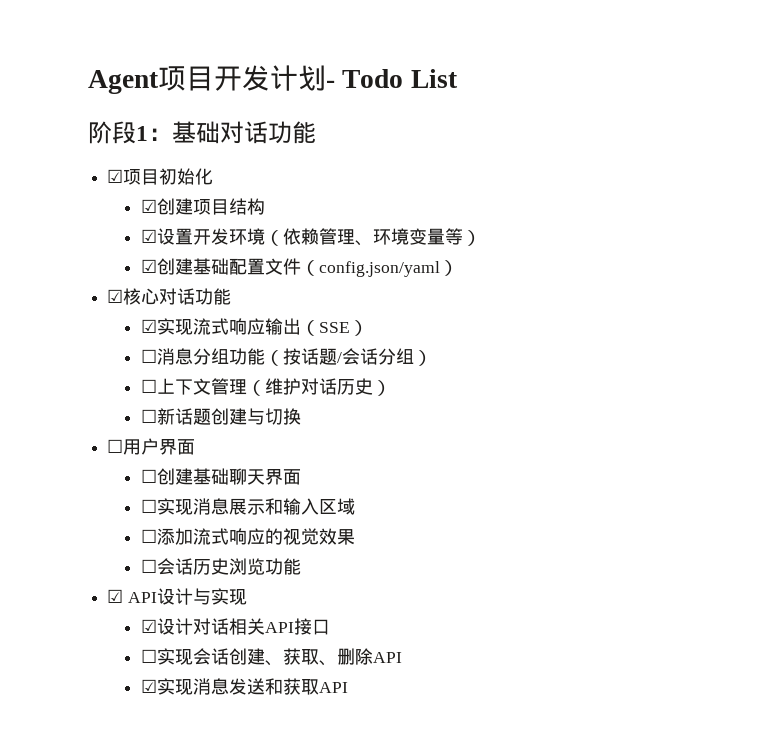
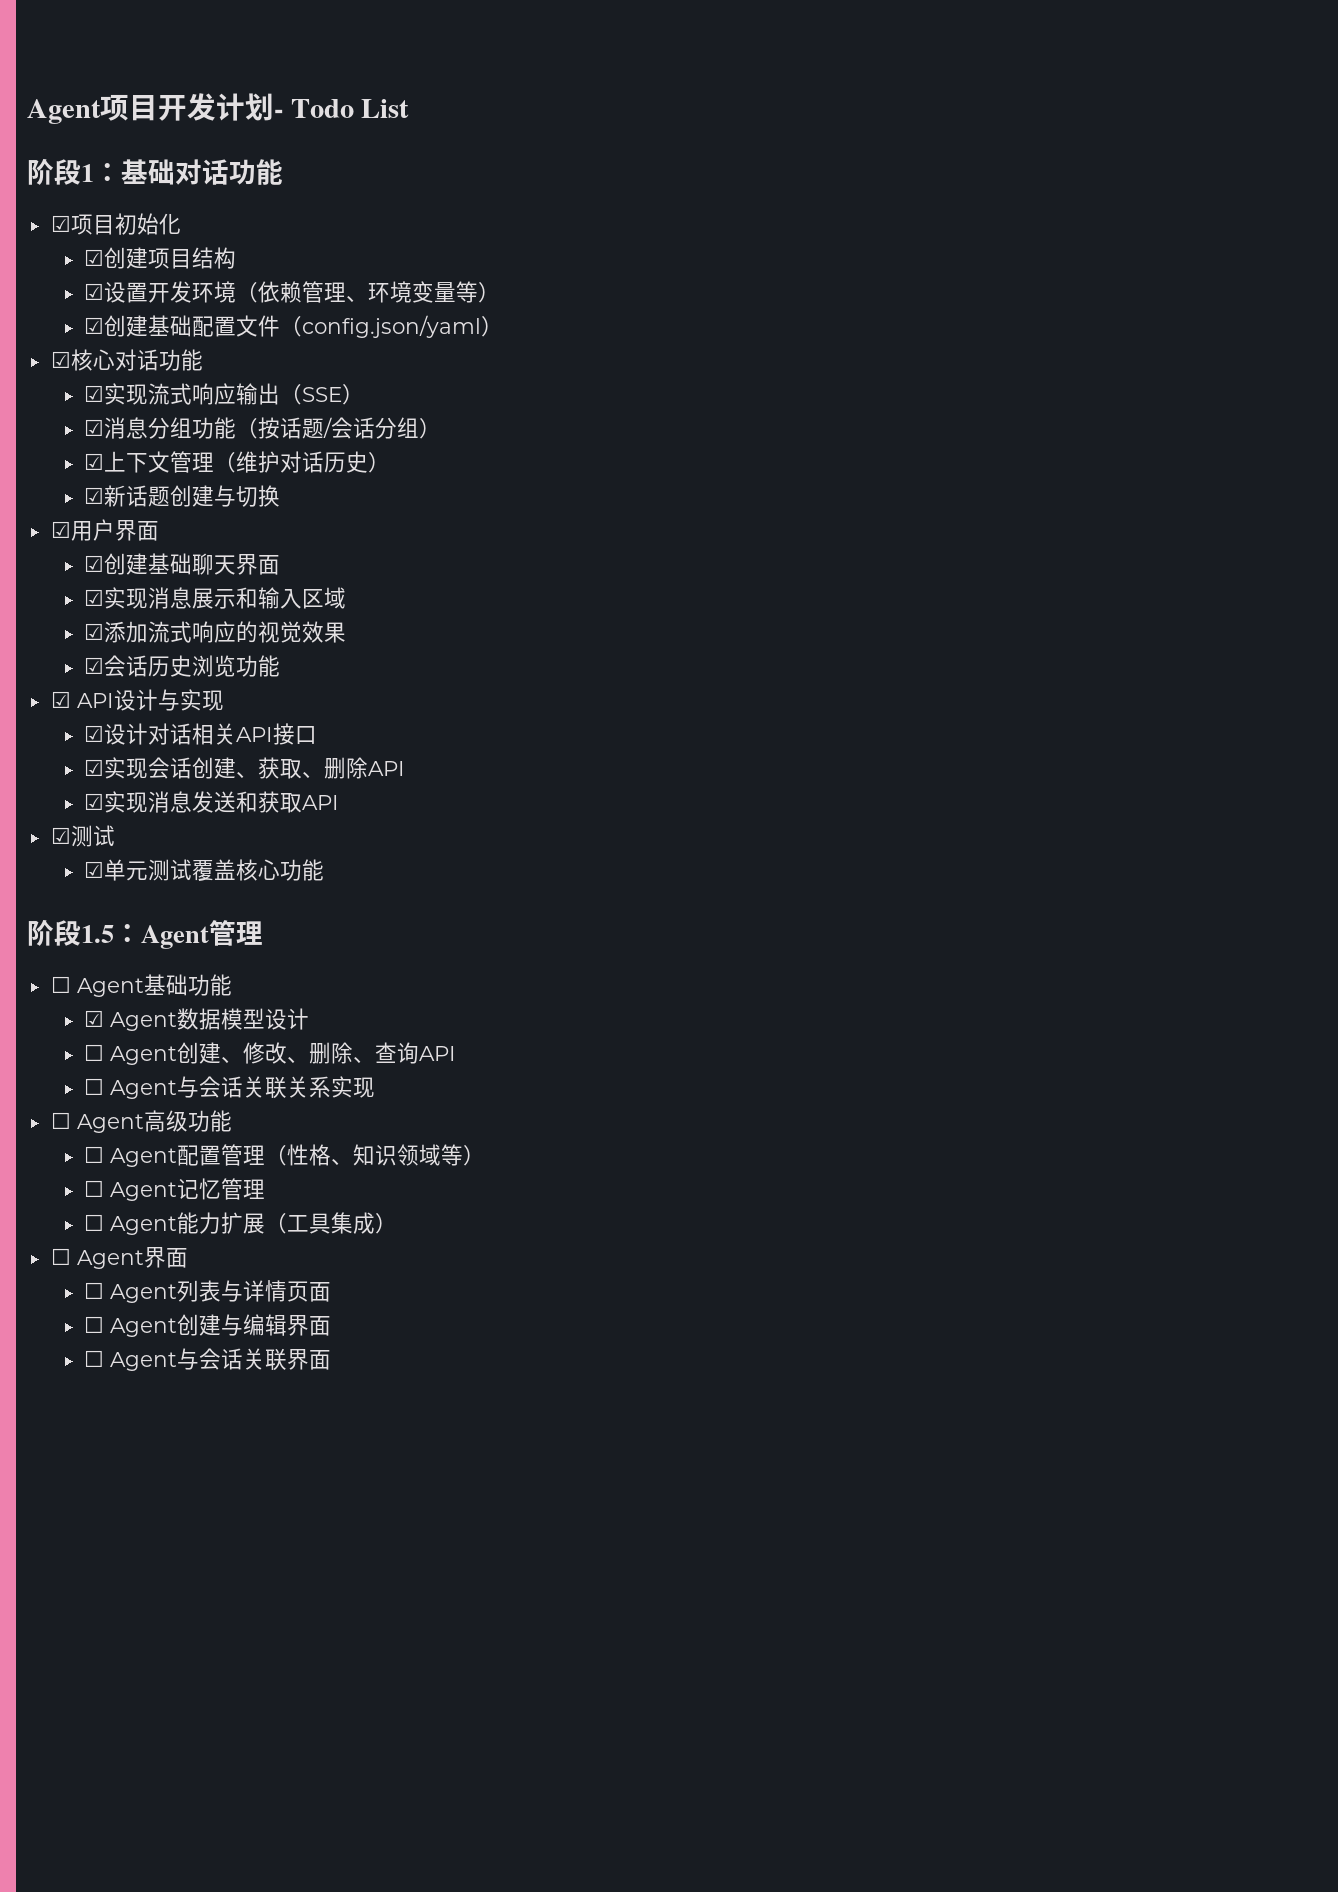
[140,349,157,363] ☐ -> [83,419,104,436] ☑
[140,379,157,393] ☐ -> [83,453,104,470] ☑
[140,409,157,423] ☐ -> [83,487,104,504] ☑
[107,439,124,453] ☐ -> [50,521,71,538] ☑
[140,469,157,483] ☐ -> [83,555,104,572] ☑
[140,499,157,513] ☐ -> [83,589,104,606] ☑
[140,529,157,543] ☐ -> [83,623,104,640] ☑
[140,559,157,573] ☐ -> [83,657,104,674] ☑
[140,649,157,663] ☐ -> [83,759,104,776] ☑
(348, 687) none -> [50,825,115,847] [83,859,324,881] [27,919,263,949] [50,974,232,997] [83,1008,309,1031] [83,1042,456,1065] [83,1076,375,1099] [50,1110,232,1133] [83,1144,485,1167] [83,1178,265,1201] [83,1212,397,1235] [50,1247,188,1269] [83,1280,331,1303] [83,1314,331,1337] [83,1348,331,1371] // ☑测试 // ☑单元测试覆盖核心功能 // 阶段1.5：Agent管理 // ☐ Agent基础功能 // ☑ Agent数据模型设计 // ☐ Agent创建、修改、删除、查询API // ☐ Agent与会话关联关系实现 // ☐ Agent高级功能 // ☐ Agent配置管理（性格、知识领域等） // ☐ Agent记忆管理 // ☐ Agent能力扩展（工具集成） // ☐ Agent界面 // ☐ Agent列表与详情页面 // ☐ Agent创建与编辑界面 // ☐ Agent与会话关联界面

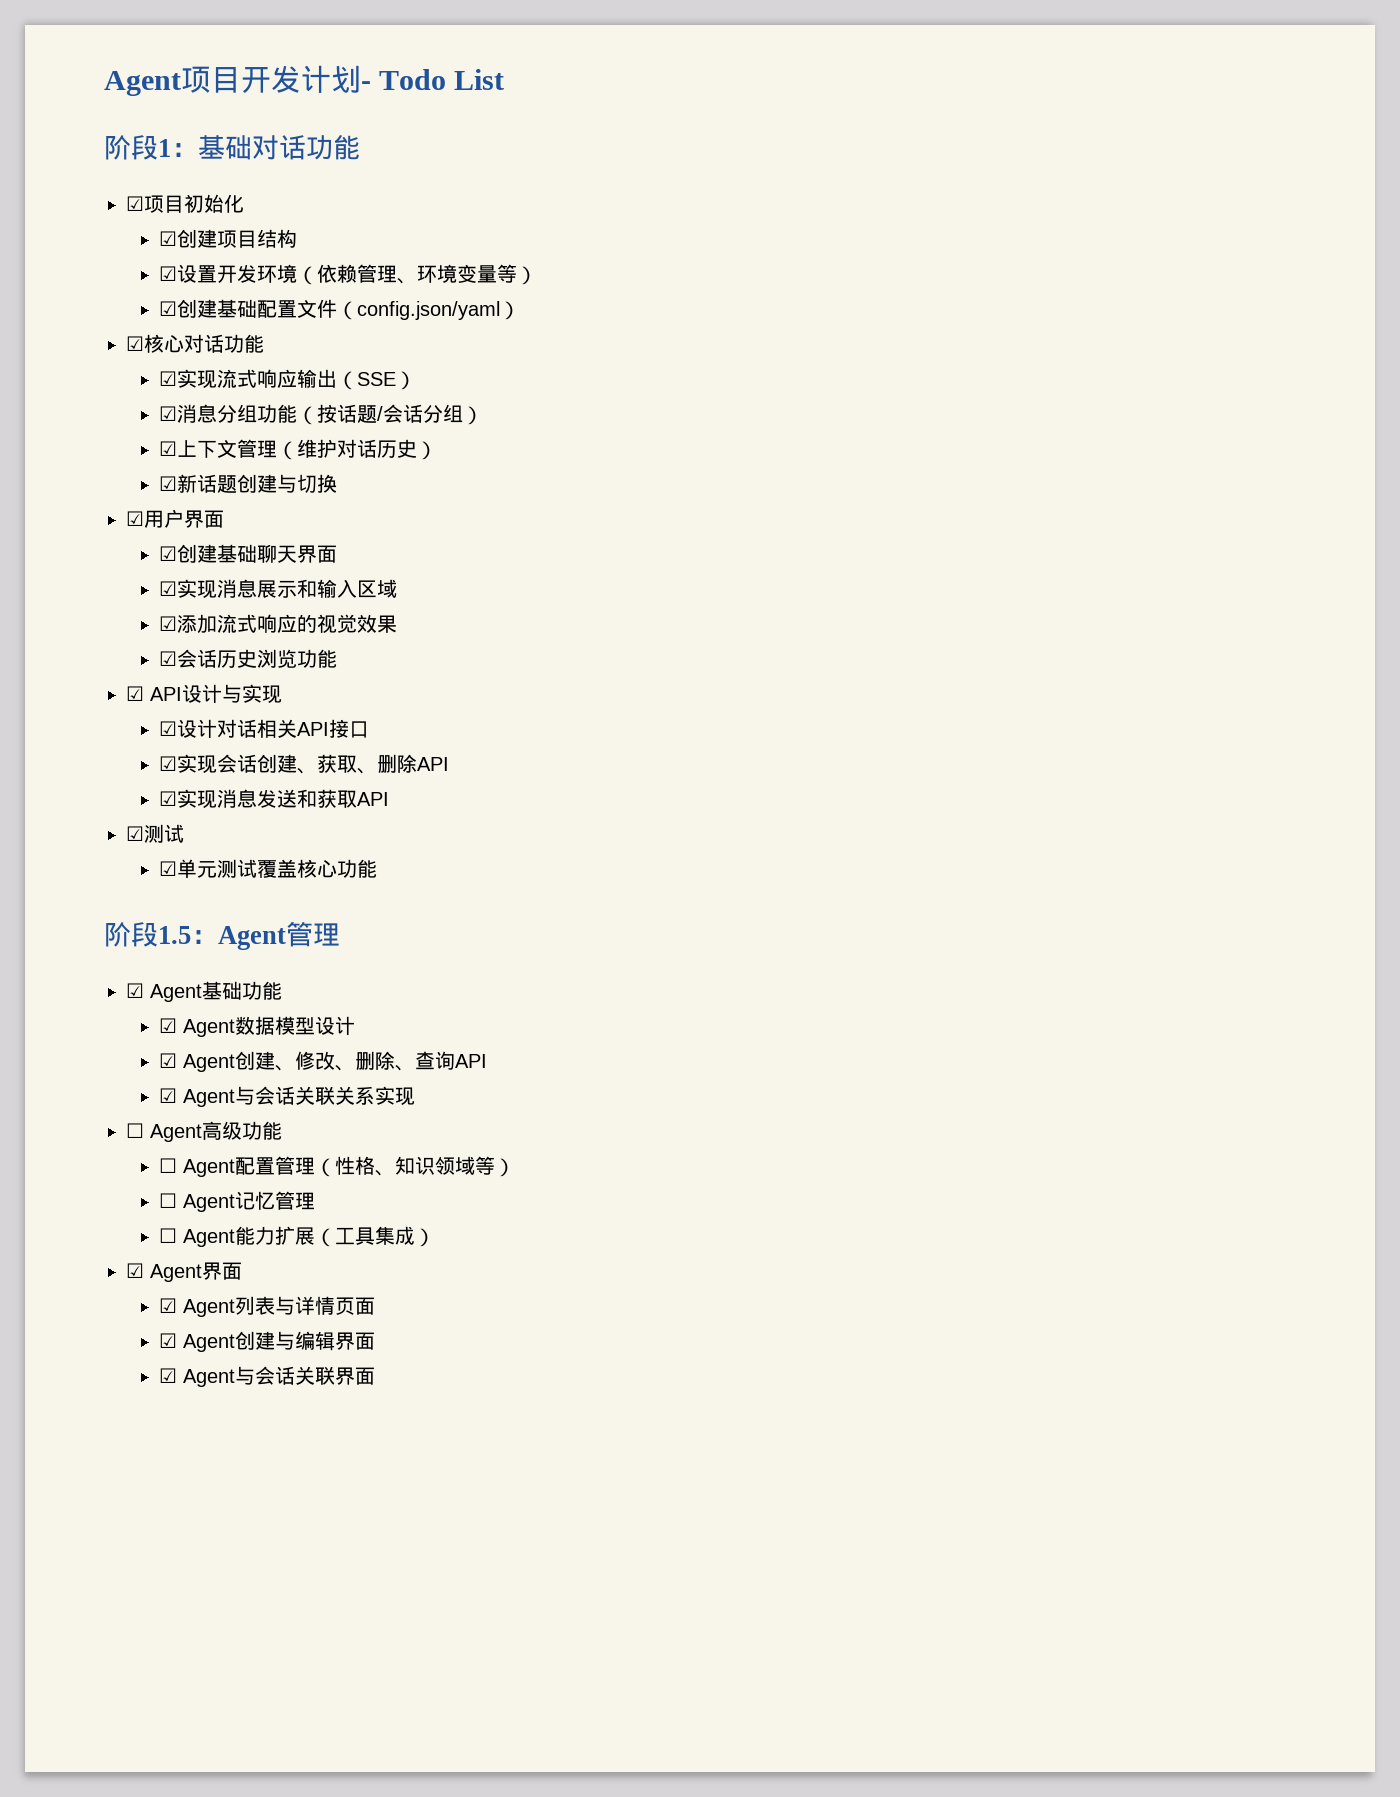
[50,976,71,993] ☐ -> [126,983,144,998] ☑
[83,1044,104,1061] ☐ -> [158,1053,177,1068] ☑
[83,1078,104,1095] ☐ -> [158,1088,177,1103] ☑
[50,1248,71,1265] ☐ -> [126,1263,144,1278] ☑
[83,1282,104,1299] ☐ -> [158,1298,177,1313] ☑
[83,1316,104,1333] ☐ -> [158,1333,177,1348] ☑
[83,1350,104,1367] ☐ -> [158,1368,177,1383] ☑

